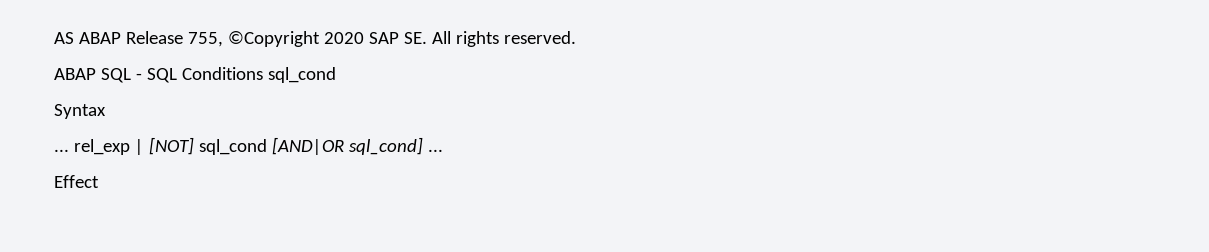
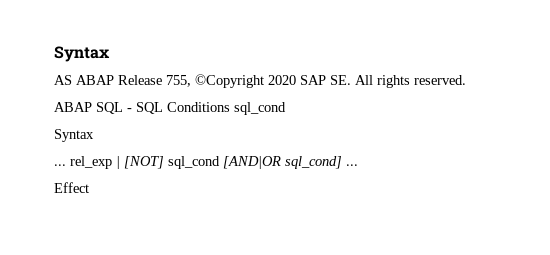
(54, 38) none -> [54,46,110,62] Syntax //

